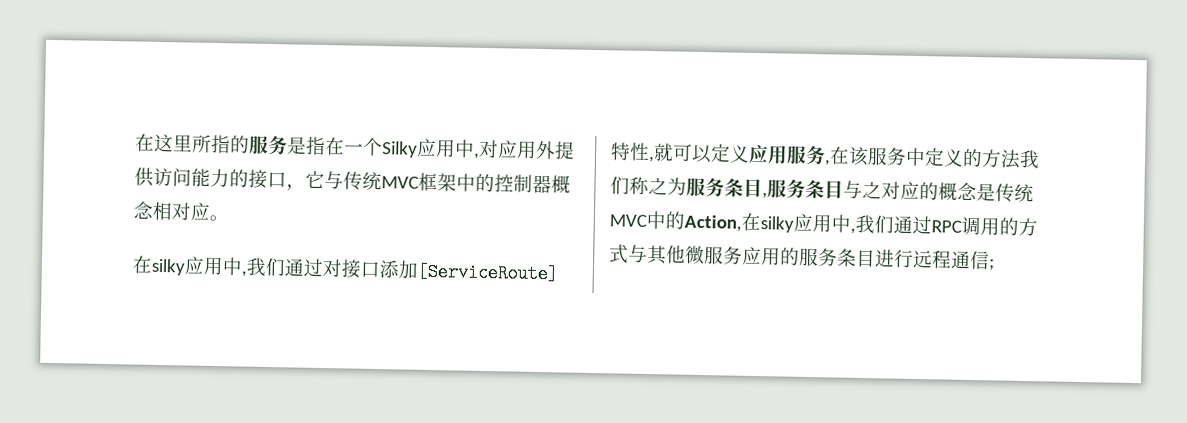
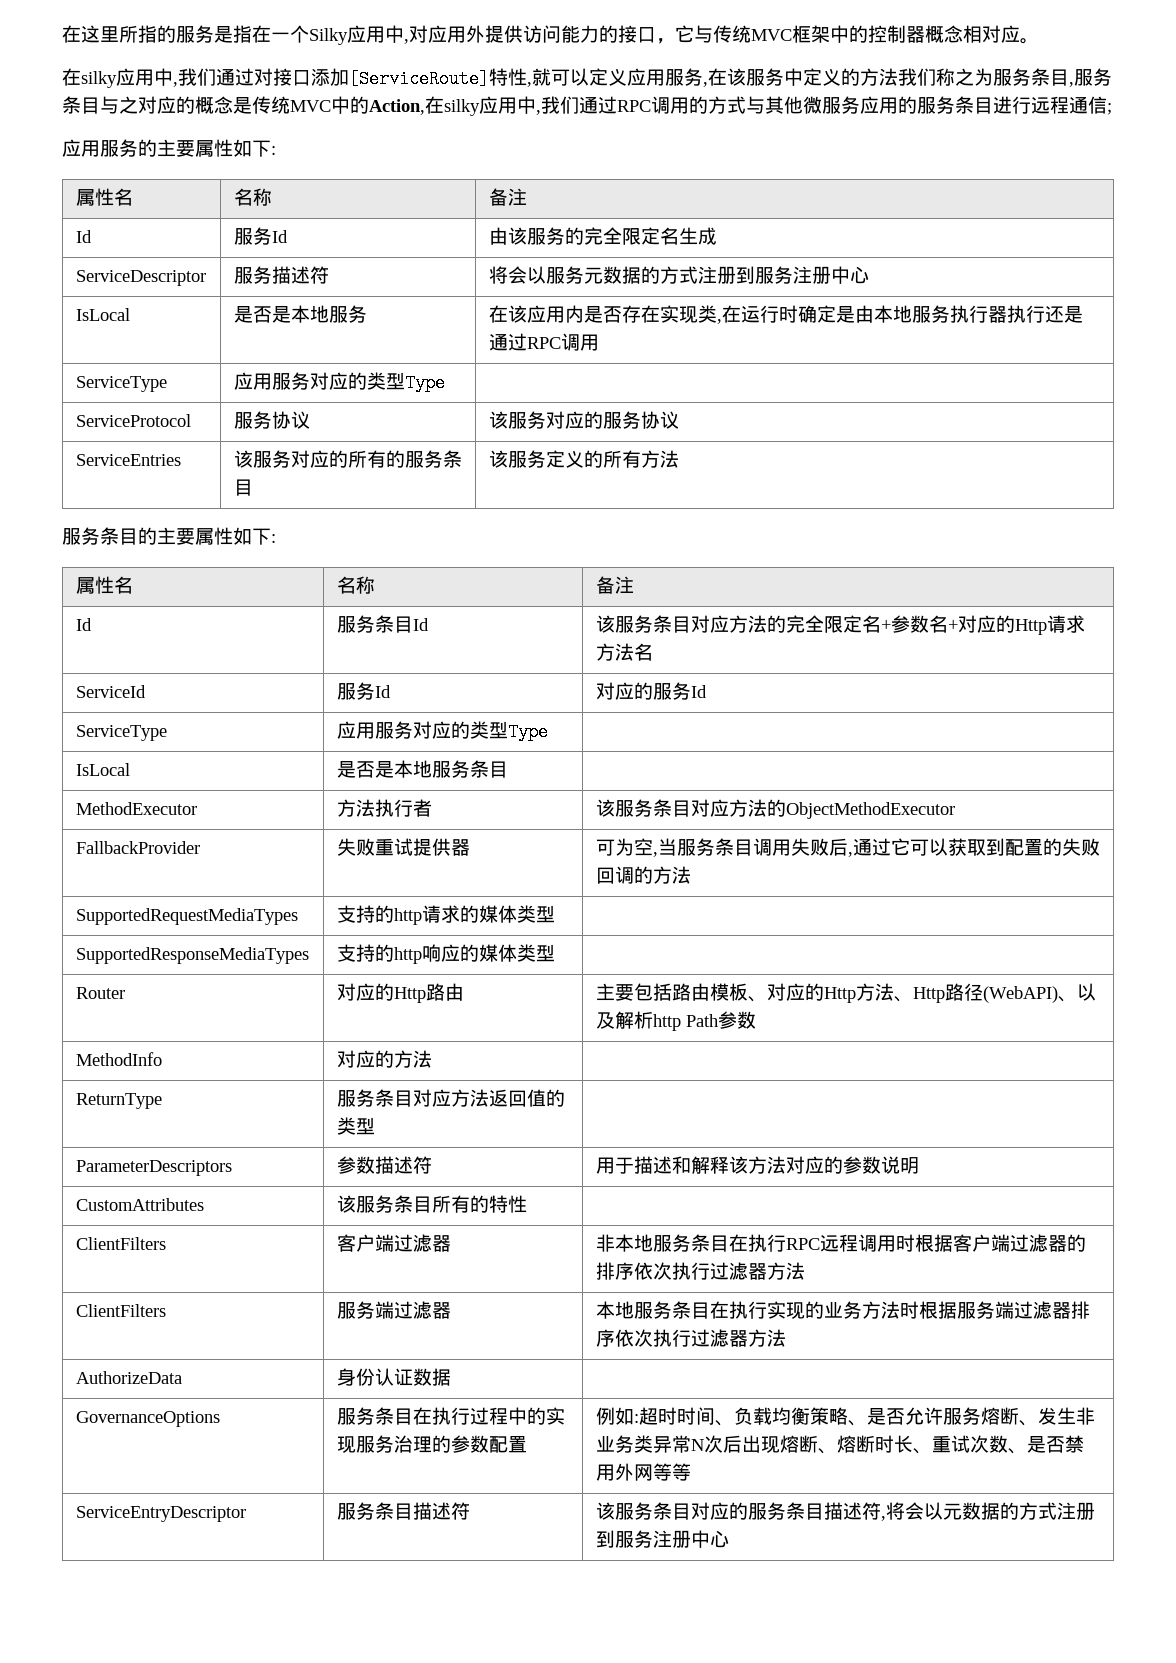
(995, 264) none -> [62,139,276,157] [75,188,133,206] [233,188,272,206] [488,188,527,206] [75,230,92,243] [233,227,288,245] [488,227,717,245] [75,270,206,286] [233,266,329,284] [488,266,869,284] [75,308,130,321] [233,305,367,323] [488,305,1083,324] [488,333,599,351] [75,376,167,392] [233,372,445,392] [75,414,191,427] [233,411,310,429] [488,411,679,429] [75,454,181,466] [233,450,462,468] [233,479,253,496] [488,450,679,468] [62,527,276,545] [75,576,133,594] [336,576,375,594] [595,576,634,594] [75,618,92,631] [336,615,429,633] [595,615,1085,635] [595,643,653,661] [75,685,146,698] [336,682,391,700] [595,682,707,700] [75,725,167,741] [336,721,548,741] [75,763,130,776] [336,760,508,778] [75,802,197,815] [336,799,432,817] [595,799,955,819] [75,841,200,854] [336,838,470,856] [595,838,1100,857] [595,866,691,884] [75,908,298,925] [336,905,555,925] [75,947,309,964] [336,944,555,964] [75,987,125,999] [336,983,464,1003] [595,983,1096,1003] [595,1011,756,1031] [75,1052,162,1066] [336,1050,432,1068] [75,1093,162,1109] [336,1089,565,1107] [336,1117,375,1135] [75,1160,232,1176] [336,1156,432,1174] [595,1156,919,1174] [75,1198,204,1211] [336,1195,527,1213] [75,1237,166,1250] [336,1234,451,1252] [595,1234,1086,1252] [595,1262,805,1280] [75,1304,166,1317] [336,1301,451,1319] [595,1301,1090,1319] [595,1329,786,1347] [75,1371,182,1384] [336,1368,451,1386] [75,1411,220,1427] [336,1407,565,1425] [336,1435,527,1453] [595,1407,1095,1426] [595,1435,1084,1454] [595,1463,691,1481] [75,1506,246,1522] [336,1502,470,1520] [595,1502,1095,1521] [595,1530,729,1548] // 应用服务的主要属性如下: // 属性名 | 名称 | 备注 // Id | 服务Id | 由该服务的完全限定名生成 // ServiceDescriptor | 服务描述符 | 将会以服务元数据的方式注册到服务注册中心 // IsLocal | 是否是本地服务 | 在该应用内是否存在实现类,在运行时确定是由本地服务执行器执行还是通过RPC调用 // ServiceType | 应用服务对应的类型Type | // ServiceProtocol | 服务协议 | 该服务对应的服务协议 // ServiceEntries | 该服务对应的所有的服务条目 | 该服务定义的所有方法 // 服务条目的主要属性如下: // 属性名 | 名称 | 备注 // Id | 服务条目Id | 该服务条目对应方法的完全限定名+参数名+对应的Http请求方法名 // ServiceId | 服务Id | 对应的服务Id // ServiceType | 应用服务对应的类型Type | // IsLocal | 是否是本地服务条目 | // MethodExecutor | 方法执行者 | 该服务条目对应方法的ObjectMethodExecutor // FallbackProvider | 失败重试提供器 | 可为空,当服务条目调用失败后,通过它可以获取到配置的失败回调的方法 // SupportedRequestMediaTypes | 支持的http请求的媒体类型 | // SupportedResponseMediaTypes | 支持的http响应的媒体类型 | // Router | 对应的Http路由 | 主要包括路由模板、对应的Http方法、Http路径(WebAPI)、以及解析http Path参数 // MethodInfo | 对应的方法 | // ReturnType | 服务条目对应方法返回值的类型 | // ParameterDescriptors | 参数描述符 | 用于描述和解释该方法对应的参数说明 // CustomAttributes | 该服务条目所有的特性 | // ClientFilters | 客户端过滤器 | 非本地服务条目在执行RPC远程调用时根据客户端过滤器的排序依次执行过滤器方法 // ClientFilters | 服务端过滤器 | 本地服务条目在执行实现的业务方法时根据服务端过滤器排序依次执行过滤器方法 // AuthorizeData | 身份认证数据 | // GovernanceOptions | 服务条目在执行过程中的实现服务治理的参数配置 | 例如:超时时间、负载均衡策略、是否允许服务熔断、发生非业务类异常N次后出现熔断、熔断时长、重试次数、是否禁用外网等等 // ServiceEntryDescriptor | 服务条目描述符 | 该服务条目对应的服务条目描述符,将会以元数据的方式注册到服务注册中心

